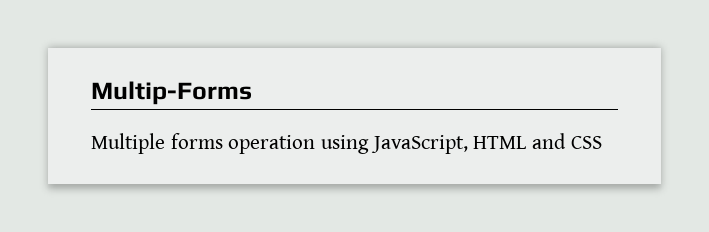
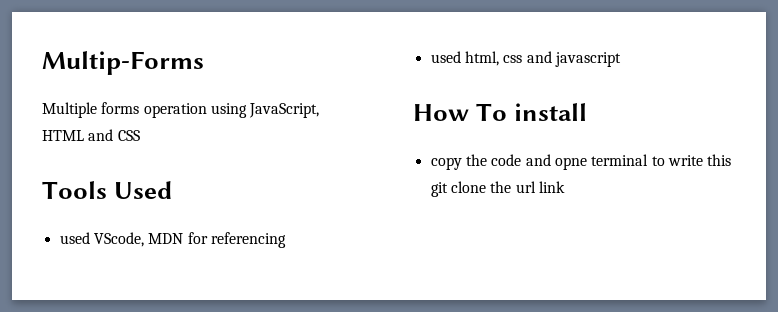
(602, 142) none -> [42,181,173,199] [59,232,286,248] [430,51,621,67] [413,103,588,121] [430,154,732,170] [430,181,565,197] // Tools Used // used VScode, MDN for referencing // used html, css and javascript // How To install // copy the code and opne terminal to write this git clone the url link

